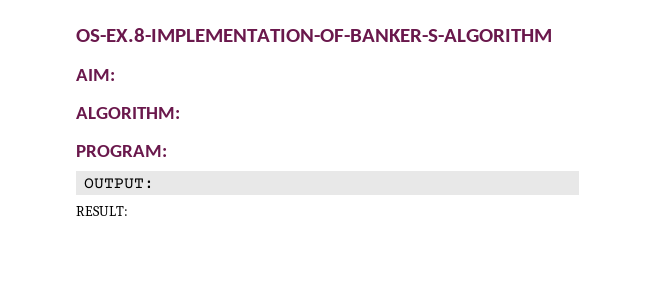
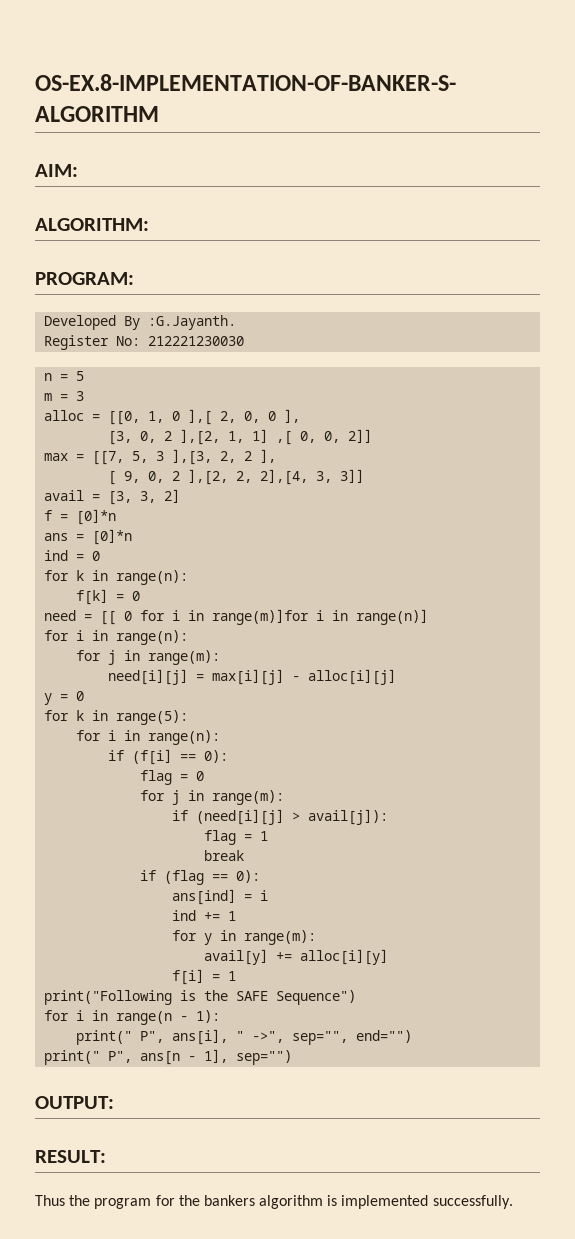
[84,178,155,189] [76,206,128,216] OUTPUT: // RESULT: -> [44,315,237,330] [44,335,245,350] [44,371,85,381] [44,391,85,401] [44,409,301,425] [108,429,373,445] [44,449,277,465] [108,469,365,485] [44,489,181,505] [44,509,117,525] [44,529,133,545] [44,550,101,561] [44,570,189,585] [76,589,141,605] [44,609,429,625] [44,630,189,645] [76,650,221,665] [108,669,397,685] [44,691,85,705] [44,710,189,725] [76,730,221,745] [108,749,229,765] [140,770,205,785] [140,790,285,805] [172,809,389,825] [204,830,269,845] [204,850,245,861] [140,870,261,885] [172,889,269,905] [172,910,237,921] [172,930,317,945] [204,949,389,965] [172,969,237,985] [44,990,357,1005] [44,1010,221,1025] [76,1029,413,1045] [44,1049,293,1065] [35,1096,114,1109] [35,1150,106,1163] [35,1195,513,1209] Developed By :G.Jayanth. // Register No: 212221230030 // n = 5 // m = 3 // alloc = [[0, 1, 0 ],[ 2, 0, 0 ], // [3, 0, 2 ],[2, 1, 1] ,[ 0, 0, 2]] // max = [[7, 5, 3 ],[3, 2, 2 ], // [ 9, 0, 2 ],[2, 2, 2],[4, 3, 3]] // avail = [3, 3, 2] // f = [0]*n // ans = [0]*n // ind = 0 // for k in range(n): // f[k] = 0 // need = [[ 0 for i in range(m)]for i in range(n)] // for i in range(n): // for j in range(m): // need[i][j] = max[i][j] - alloc[i][j] // y = 0 // for k in range(5): // for i in range(n): // if (f[i] == 0): // flag = 0 // for j in range(m): // if (need[i][j] > avail[j]): // flag = 1 // break // if (flag == 0): // ans[ind] = i // ind += 1 // for y in range(m): // avail[y] += alloc[i][y] // f[i] = 1 // print("Following is the SAFE Sequence") // for i in range(n - 1): // print(" P", ans[i], " ->", sep="", end="") // print(" P", ans[n - 1], sep="") // OUTPUT: // RESULT: // Thus the program for the bankers algorithm is implemented successfully.

